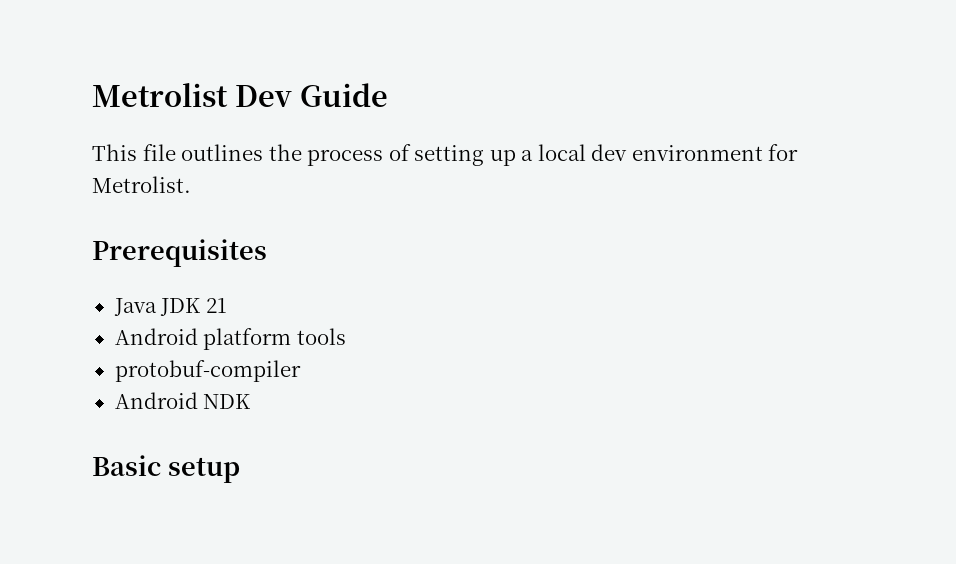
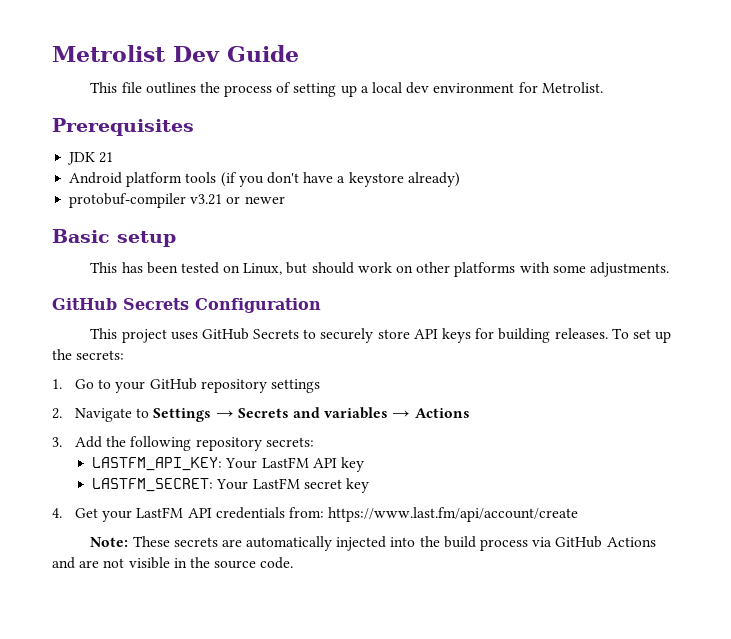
[113,298,157,316] Java -> (194, 127) none
[114,360,301,382] [114,392,251,409] [92,455,240,483] // protobuf-compiler // Android NDK // Basic setup -> [220,172,460,187] [69,193,285,208] [52,229,176,247] [90,262,669,277] [52,298,321,313] [90,328,672,343] [52,349,125,360] [52,378,321,393] [52,407,470,422] [52,436,314,451] [92,457,364,472] [92,478,369,493] [52,507,579,522] [90,536,656,551] [52,557,294,569] (if you don't have a keystore already) // protobuf-compiler v3.21 or newer // Basic setup // This has been tested on Linux, but should work on other platforms with some adjustments. // GitHub Secrets Configuration // This project uses GitHub Secrets to securely store API keys for building releases. To set up the secrets: // 1. Go to your GitHub repository settings // 2. Navigate to Settings → Secrets and variables → Actions // 3. Add the following repository secrets: // LASTFM_API_KEY: Your LastFM API key // LASTFM_SECRET: Your LastFM secret key // 4. Get your LastFM API credentials from: https://www.last.fm/api/account/create // Note: These secrets are automatically injected into the build process via GitHub Actions and are not visible in the source code.

